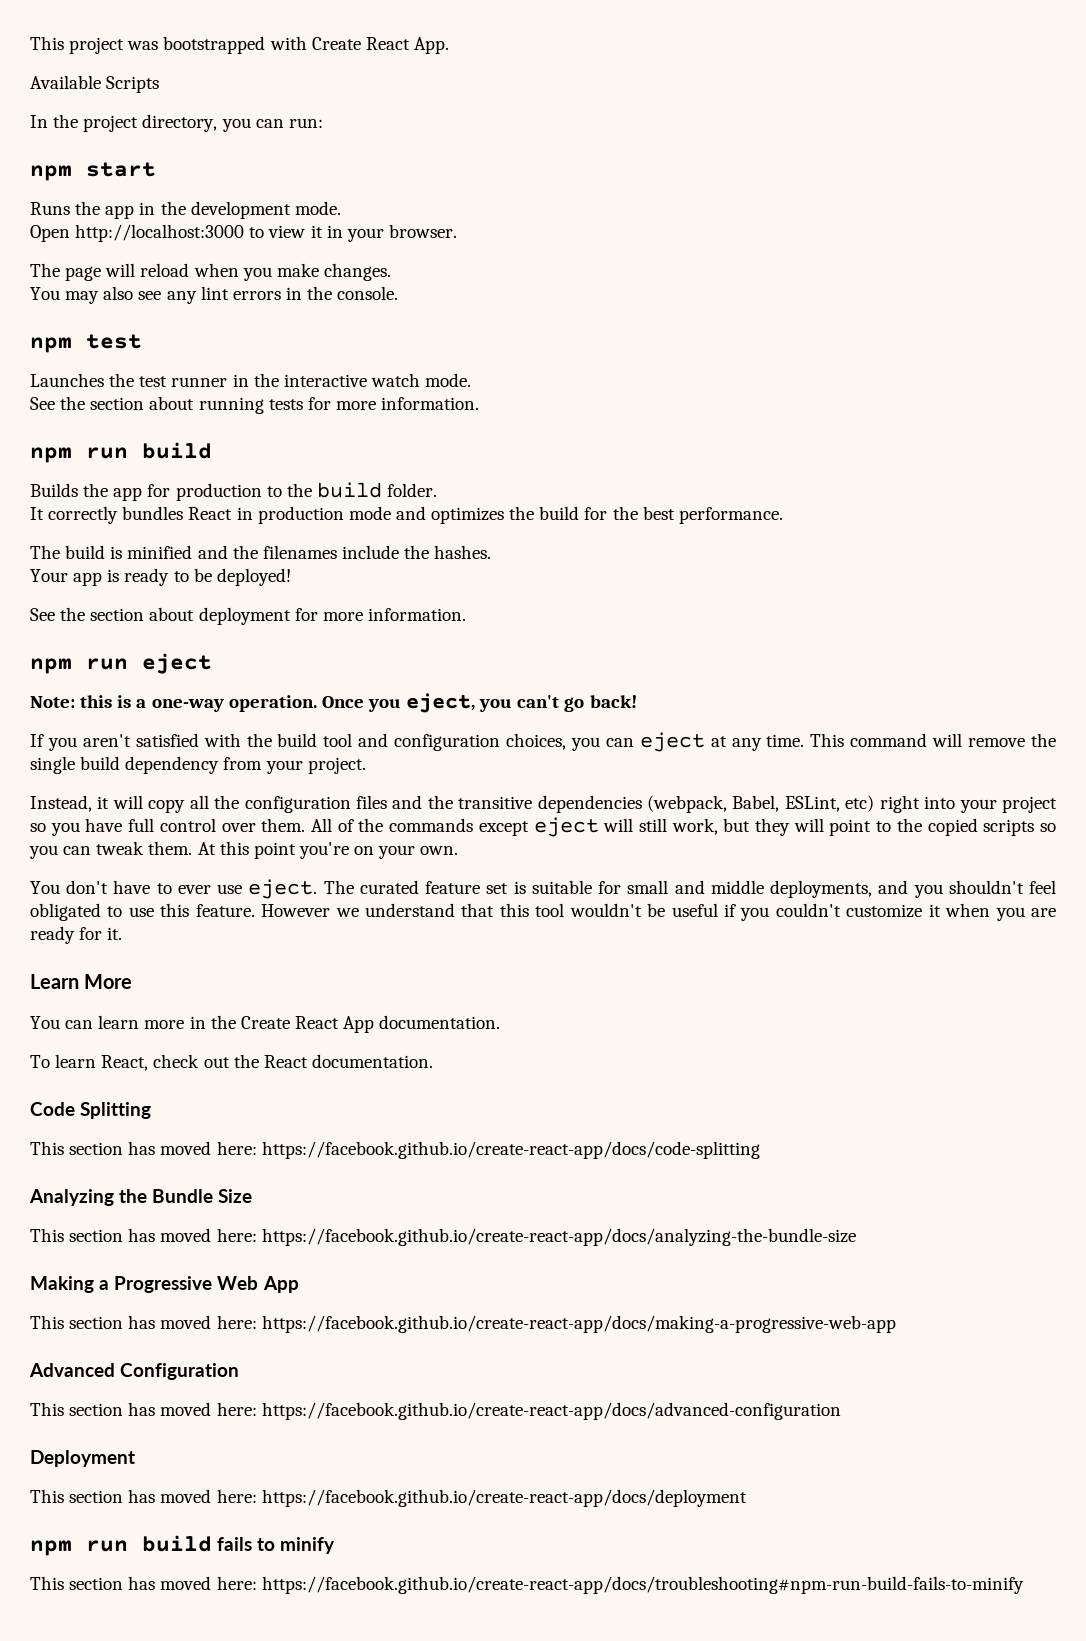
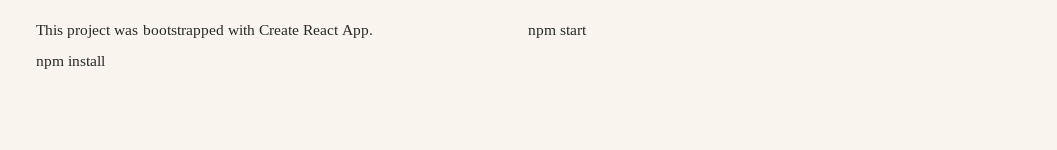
[30,75,160,93] [30,114,323,132] [30,162,156,181] [30,201,341,219] [30,224,457,242] [30,263,391,281] [30,286,399,304] [30,334,142,353] [30,373,472,387] [30,396,480,414] [30,442,212,463] [30,482,438,501] [30,506,783,524] [30,545,492,559] [30,568,291,586] [30,607,466,625] [30,653,212,674] [30,693,637,713] [30,732,1057,752] [30,756,366,774] [30,795,1058,813] [30,817,1057,837] [29,841,459,859] [30,879,1056,899] [30,903,1057,921] [30,926,123,944] [30,974,133,989] [30,1015,501,1033] [30,1054,433,1071] [30,1102,152,1119] [30,1141,760,1159] [29,1189,253,1206] [30,1228,856,1246] [30,1276,299,1293] [30,1315,896,1333] [29,1363,240,1380] [30,1402,841,1420] [30,1450,135,1467] [30,1489,747,1507] [30,1535,336,1556] [30,1576,1024,1594] Available Scripts // In the project directory, you can run: // npm start // Runs the app in the development mode. // Open http://localhost:3000 to view it in your browser. // The page will reload when you make changes. // You may also see any lint errors in the console. // npm test // Launches the test runner in the interactive watch mode. // See the section about running tests for more information. // npm run build // Builds the app for production to the build folder. // It correctly bundles React in production mode and optimizes the build for the best performance. // The build is minified and the filenames include the hashes. // Your app is ready to be deployed! // See the section about deployment for more information. // npm run eject // Note: this is a one-way operation. Once you eject, you can't go back! // If you aren't satisfied with the build tool and configuration choices, you can eject at any time. This command will remove the single build dependency from your project. // Instead, it will copy all the configuration files and the transitive dependencies (webpack, Babel, ESLint, etc) right into your project so you have full control over them. All of the commands except eject will still work, but they will point to the copied scripts so you can tweak them. At this point you're on your own. // You don't have to ever use eject. The curated feature set is suitable for small and middle deployments, and you shouldn't feel obligated to use this feature. However we understand that this tool wouldn't be useful if you couldn't customize it when you are ready for it. // Learn More // You can learn more in the Create React App documentation. // To learn React, check out the React documentation. // Code Splitting // This section has moved here: https://facebook.github.io/create-react-app/docs/code-splitting // Analyzing the Bundle Size // This section has moved here: https://facebook.github.io/create-react-app/docs/analyzing-the-bundle-size // Making a Progressive Web App // This section has moved here: https://facebook.github.io/create-react-app/docs/making-a-progressive-web-app // Advanced Configuration // This section has moved here: https://facebook.github.io/create-react-app/docs/advanced-configuration // Deployment // This section has moved here: https://facebook.github.io/create-react-app/docs/deployment // npm run build fails to minify // This section has moved here: https://facebook.github.io/create-react-app/docs/troubleshooting#npm-run-build-fails-to-minify -> [36,56,106,69] [528,26,588,38] npm install // npm start

